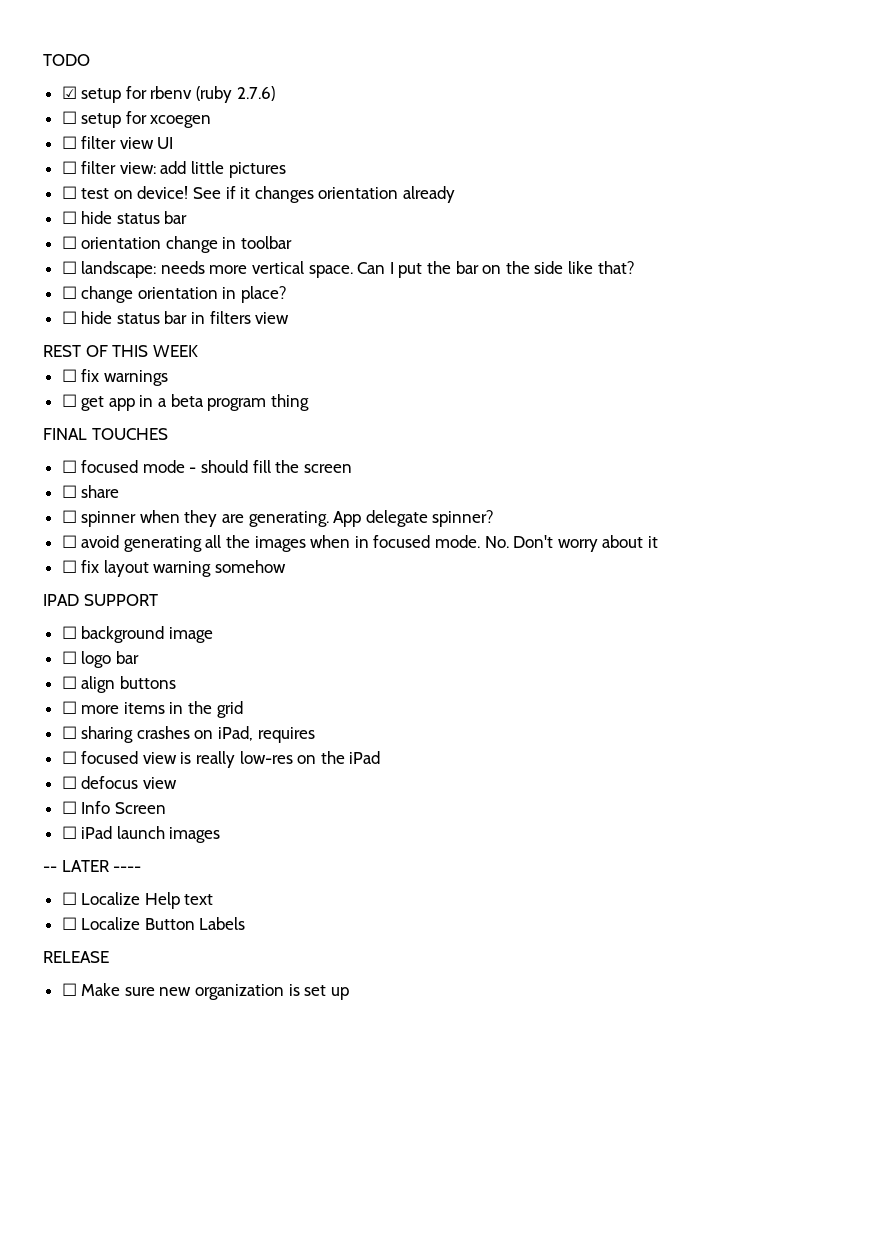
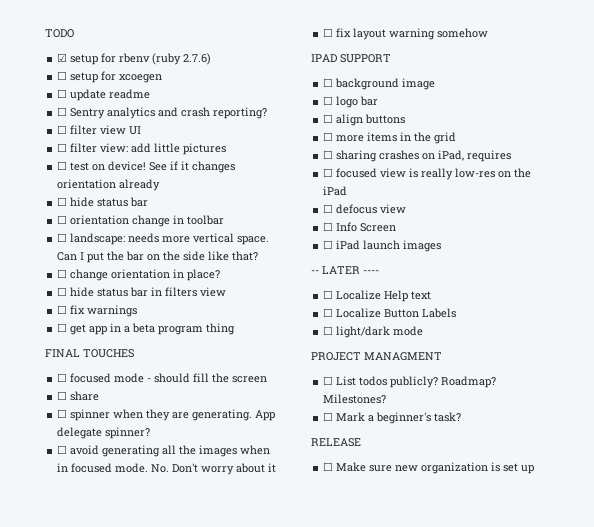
(212, 121) none -> [57,89,151,101] [57,107,268,119] // ☐ update readme // ☐ Sentry analytics and crash reporting?
[43,345,198,357] // REST OF THIS WEEK -> (227, 292) none
(246, 923) none -> [323,326,424,338] [311,352,442,361] [323,376,497,388] [323,394,387,404] [323,412,462,424] // ☐ light/dark mode // PROJECT MANAGMENT // ☐ List todos publicly? Roadmap? Milestones? // ☐ Mark a beginner's task?

